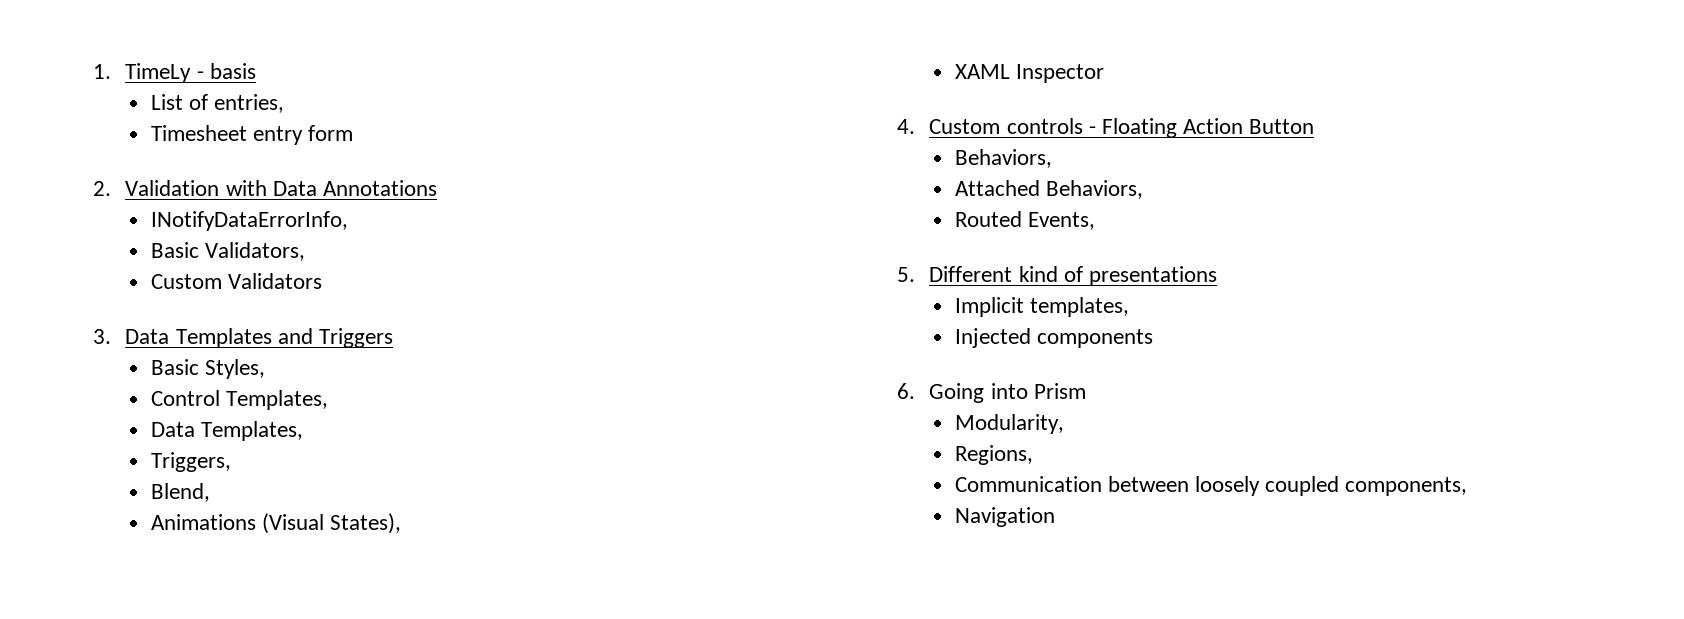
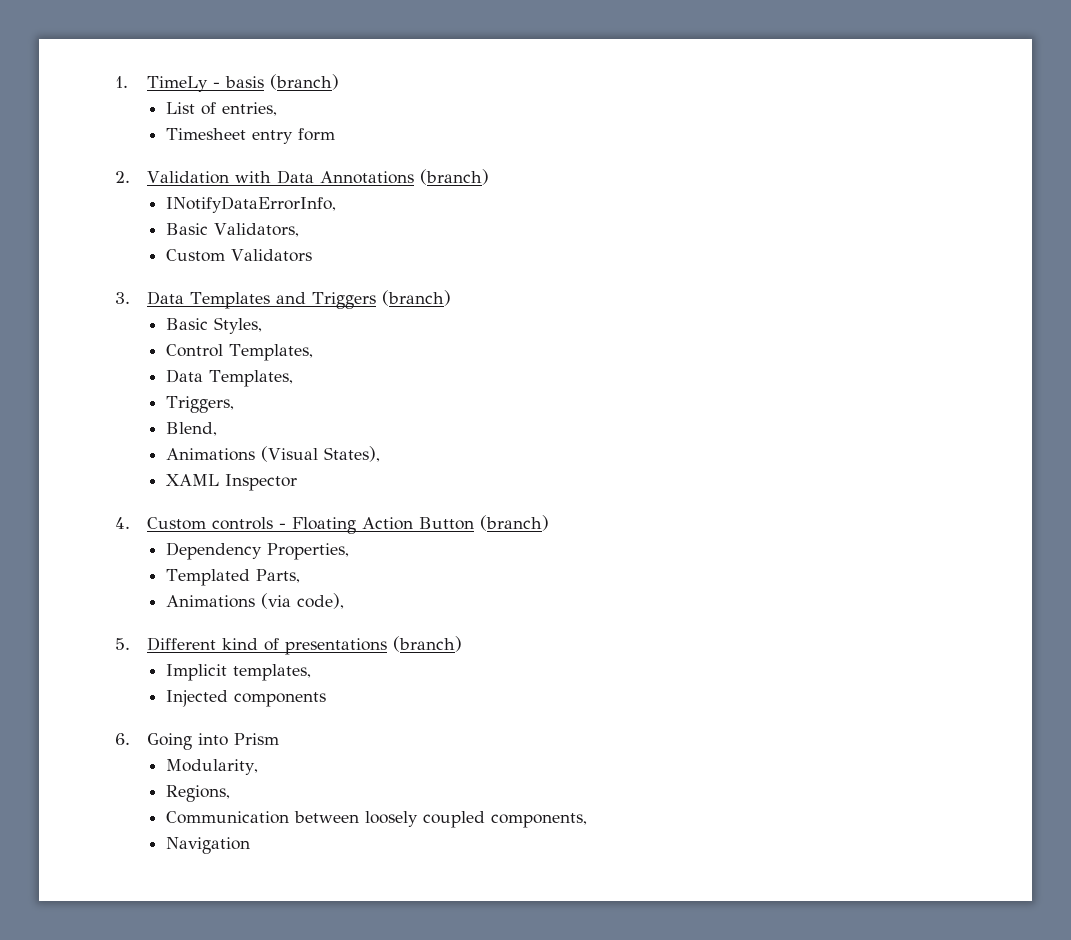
(256, 71) none -> [269,74,339,90] (branch)
(437, 188) none -> [419,169,489,185] (branch)
(393, 338) none -> [381,290,451,306] (branch)
[954,149,1052,168] [954,180,1143,199] [954,211,1095,230] // Behaviors, // Attached Behaviors, // Routed Events, -> [479,515,549,531] [166,542,350,560] [166,569,301,586] [166,593,345,609] (branch) // Dependency Properties, // Templated Parts, // Animations (via code),
(1217, 276) none -> [392,636,462,652] (branch)

